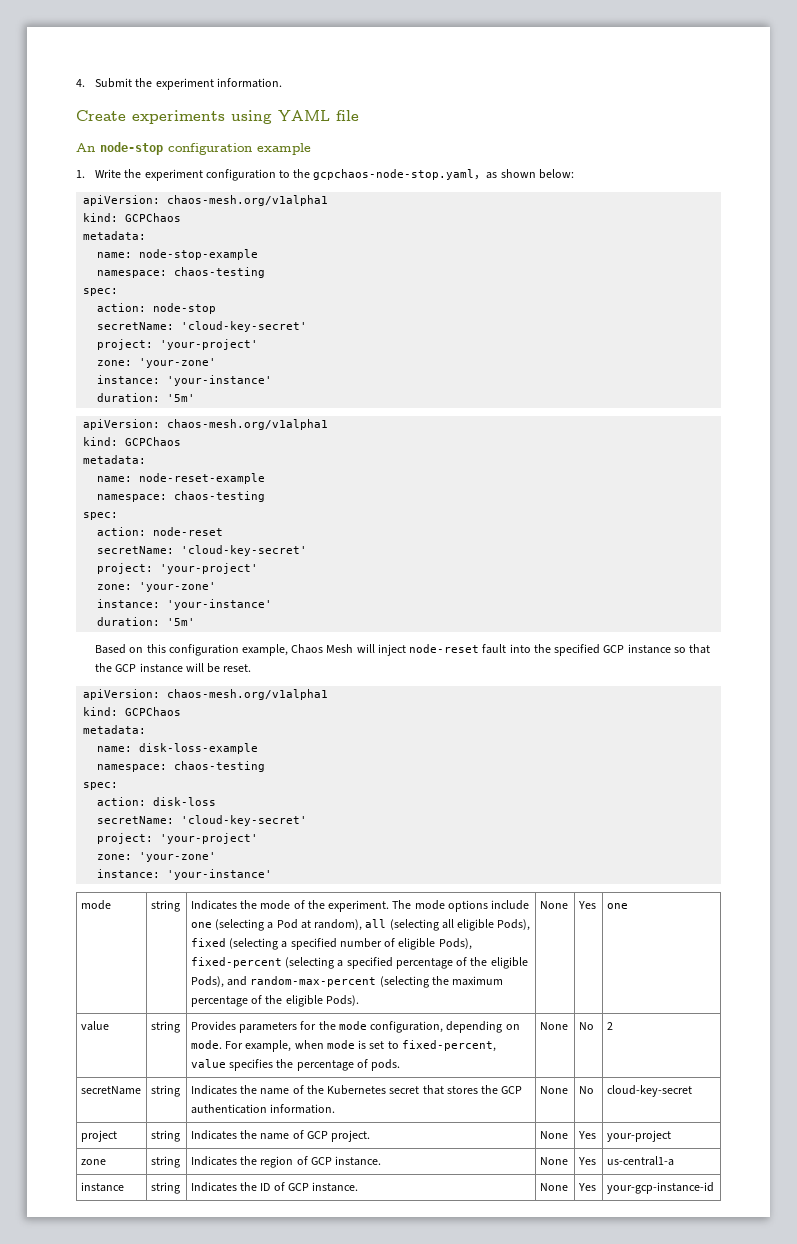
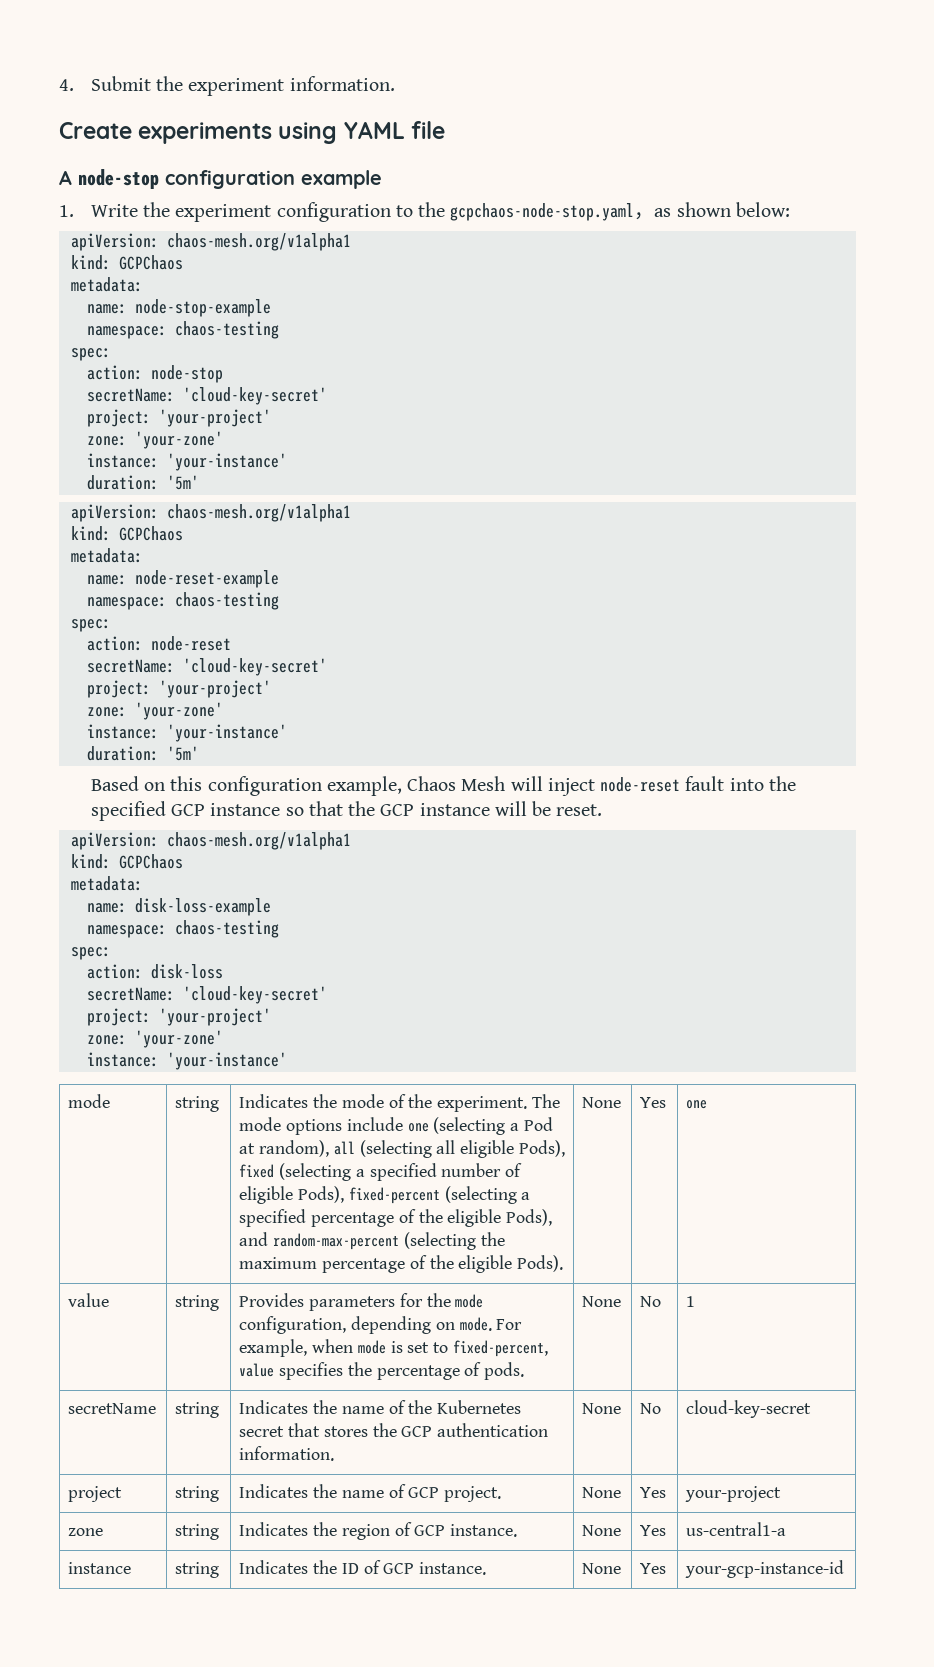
[76,143,95,152] An -> [59,170,72,185] A
[606,1022,613,1030] 2 -> [686,1296,696,1307] 1

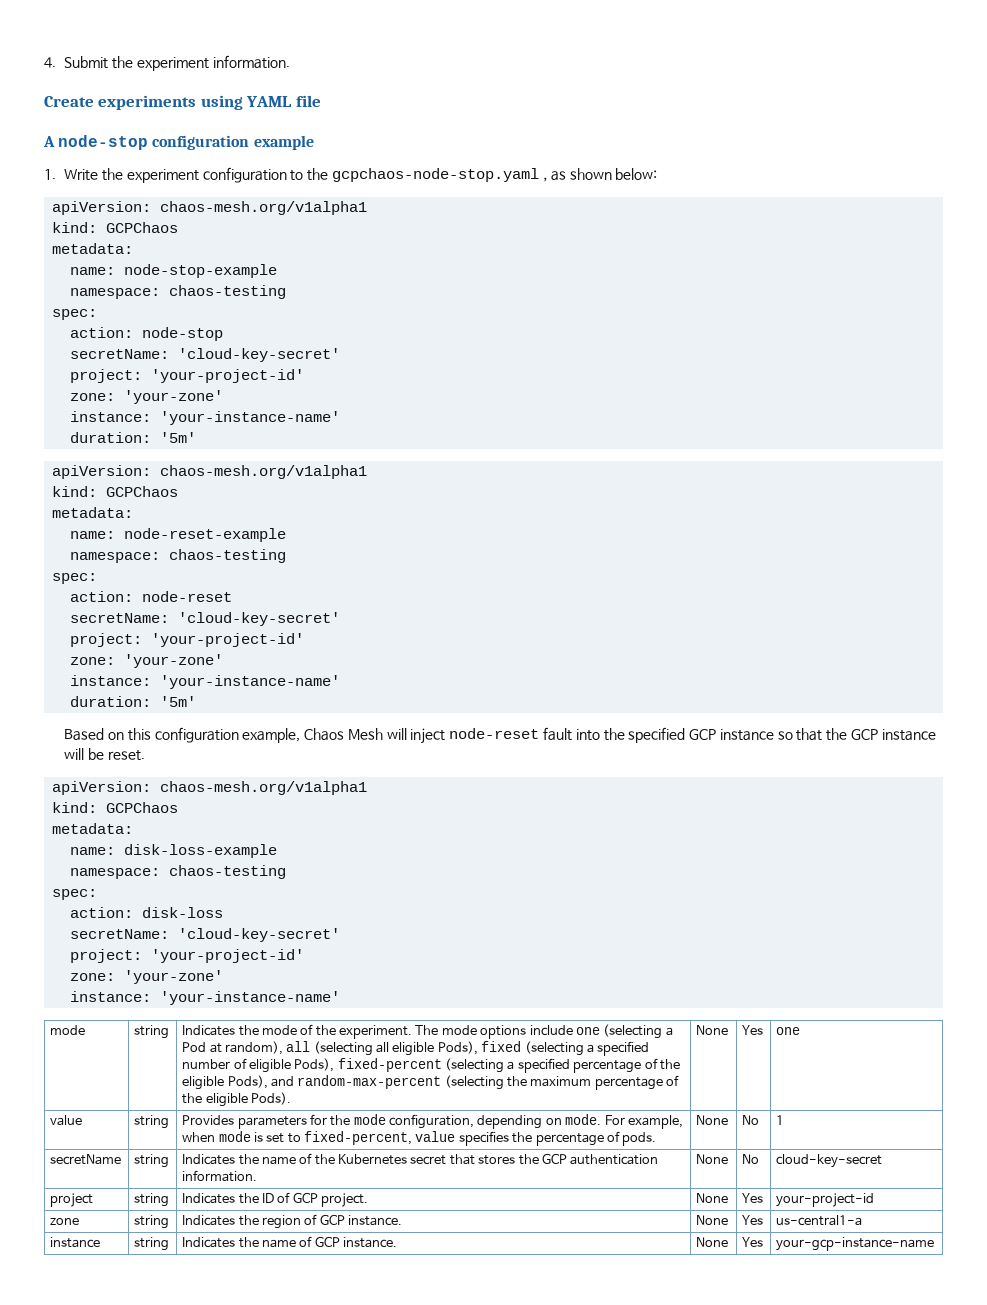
[158,409,271,427] [86,431,223,449] [86,453,287,471] 'your-project' // zone: 'your-zone' // instance: 'your-instance' -> [151,369,305,383] [70,390,224,404] [70,411,341,425] 'your-project-id' // zone: 'your-zone' // instance: 'your-instance-name'
[158,680,271,698] [86,702,223,720] [86,724,287,742] 'your-project' // zone: 'your-zone' // instance: 'your-instance' -> [151,633,305,647] [70,654,224,668] [70,675,341,689] 'your-project-id' // zone: 'your-zone' // instance: 'your-instance-name'
[158,1008,271,1026] [86,1030,223,1048] [86,1052,287,1070] 'your-project' // zone: 'your-zone' // instance: 'your-instance' -> [151,949,305,963] [70,970,224,984] [70,991,341,1005] 'your-project-id' // zone: 'your-zone' // instance: 'your-instance-name'
[341,1490,384,1498] name -> [261,1193,274,1203] ID
[685,1486,782,1502] your-project -> [776,1193,875,1207] your-project-id
[341,1560,486,1575] [582,1563,622,1574] [640,1563,667,1574] [685,1560,845,1578] ID of GCP instance. | None | Yes | your-gcp-instance-id -> [261,1236,398,1248] [696,1237,729,1247] [742,1237,764,1247] [776,1237,935,1251] name of GCP instance. | None | Yes | your-gcp-instance-name

